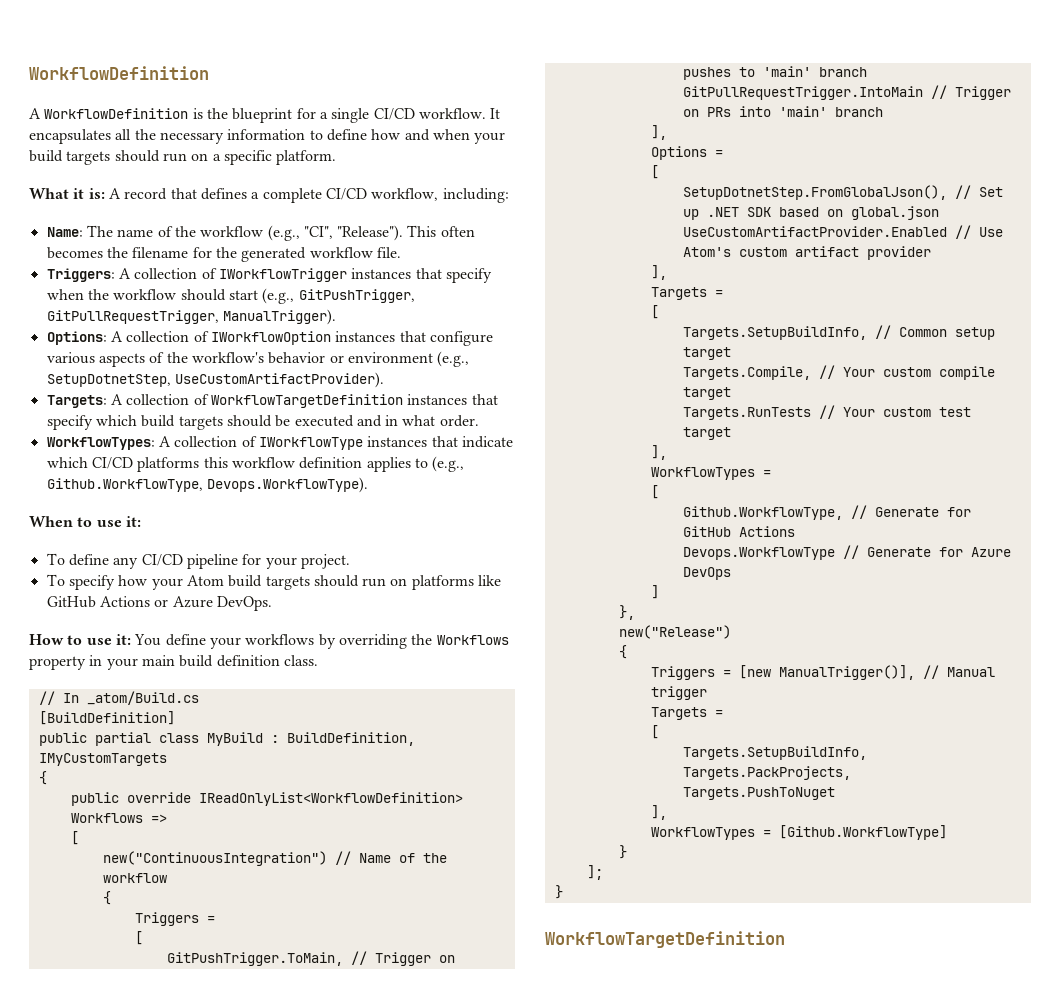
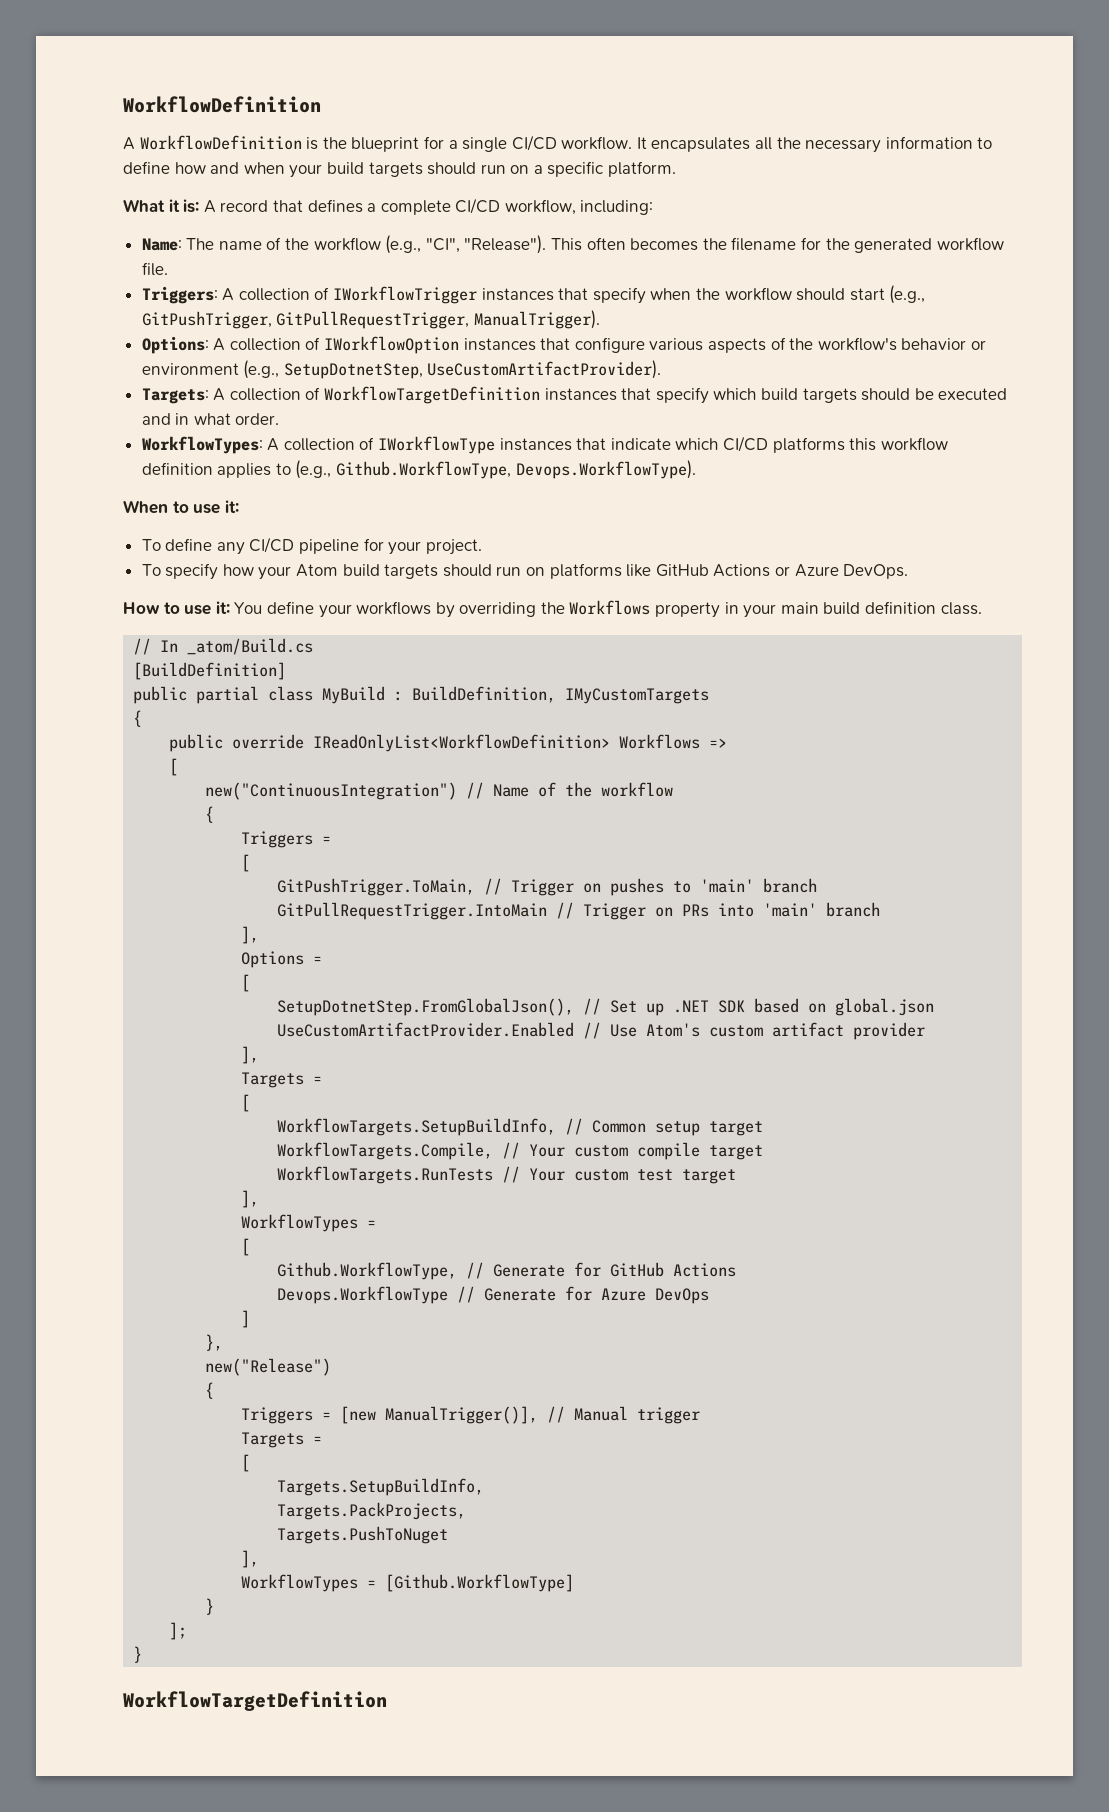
[682,326,867,340] Targets.SetupBuildInfo, -> [277,1118,557,1136] WorkflowTargets.SetupBuildInfo,
[682,366,811,380] Targets.Compile, -> [277,1142,494,1160] WorkflowTargets.Compile,
[682,407,811,420] Targets.RunTests -> [277,1166,494,1184] WorkflowTargets.RunTests

